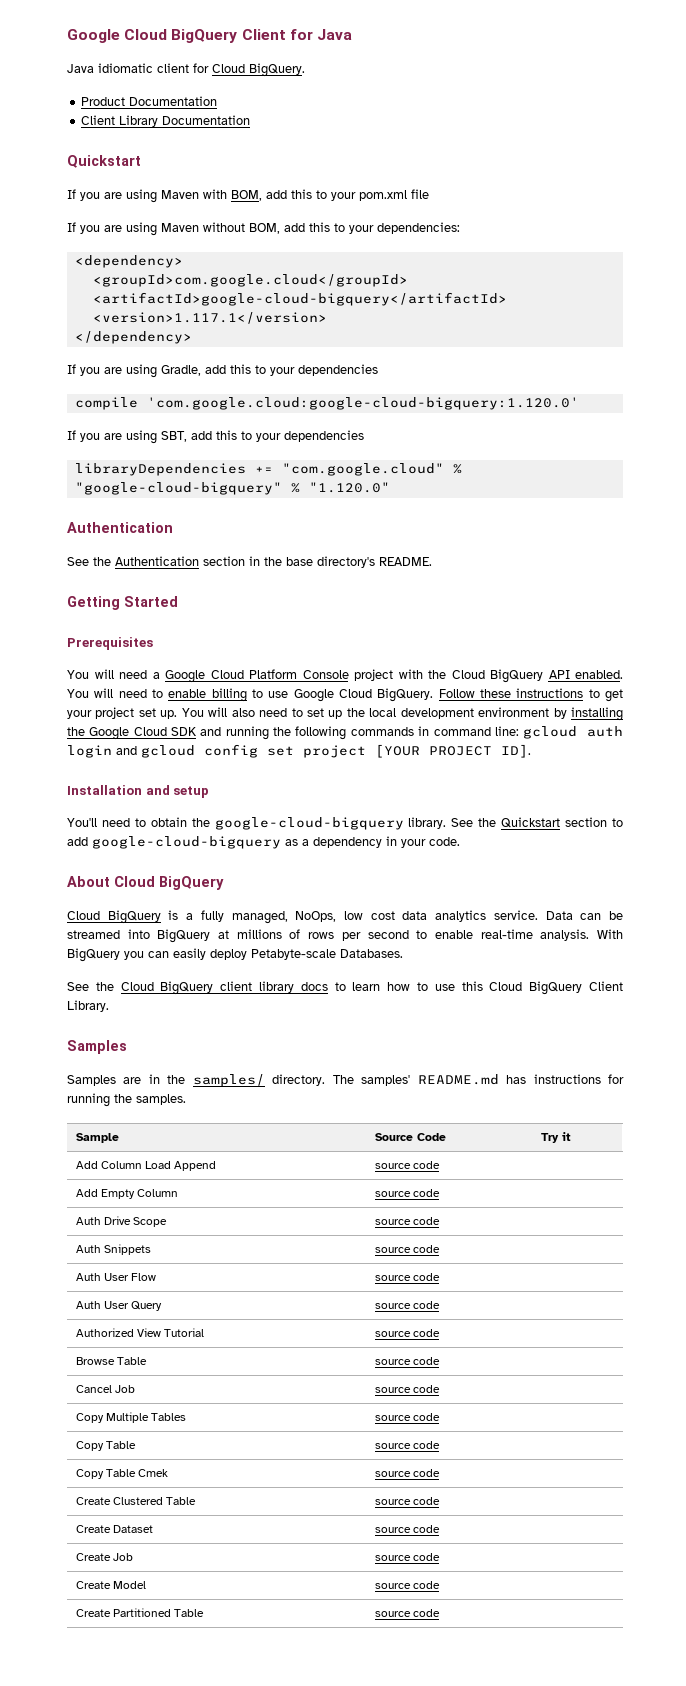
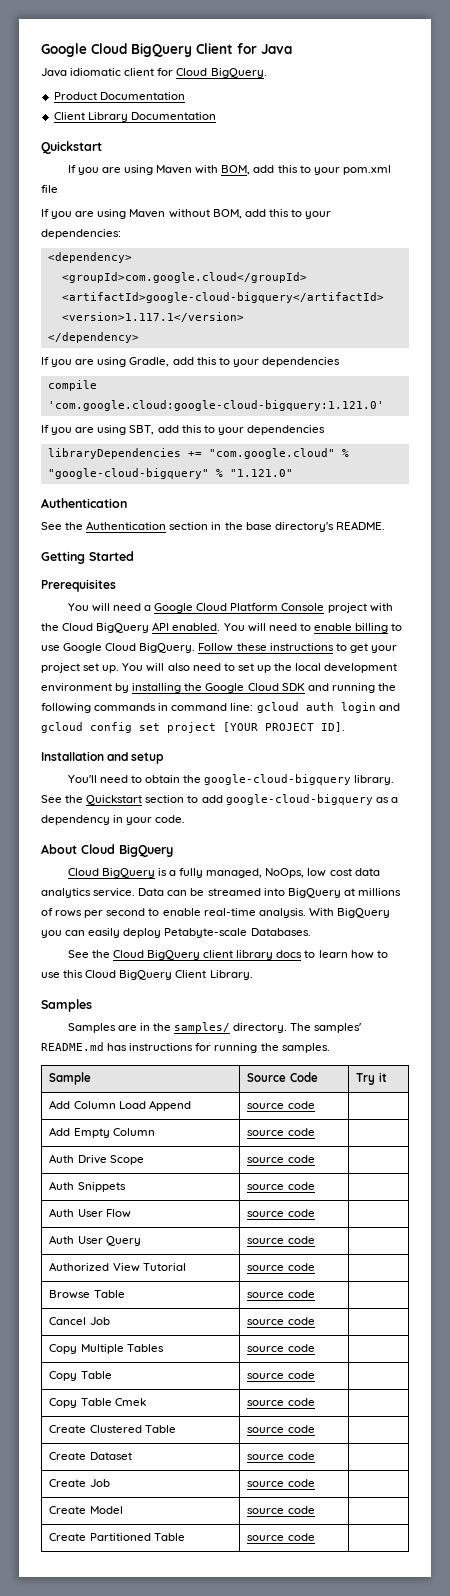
[146,397,579,410] 'com.google.cloud:google-cloud-bigquery:1.120.0' -> [47,400,384,411] 'com.google.cloud:google-cloud-bigquery:1.121.0'
[308,482,390,493] "1.120.0" -> [229,469,293,477] "1.121.0"

